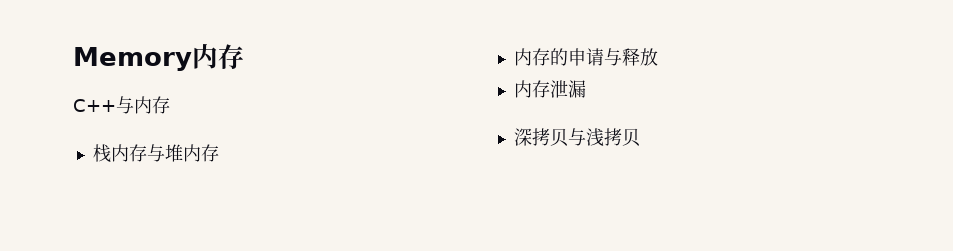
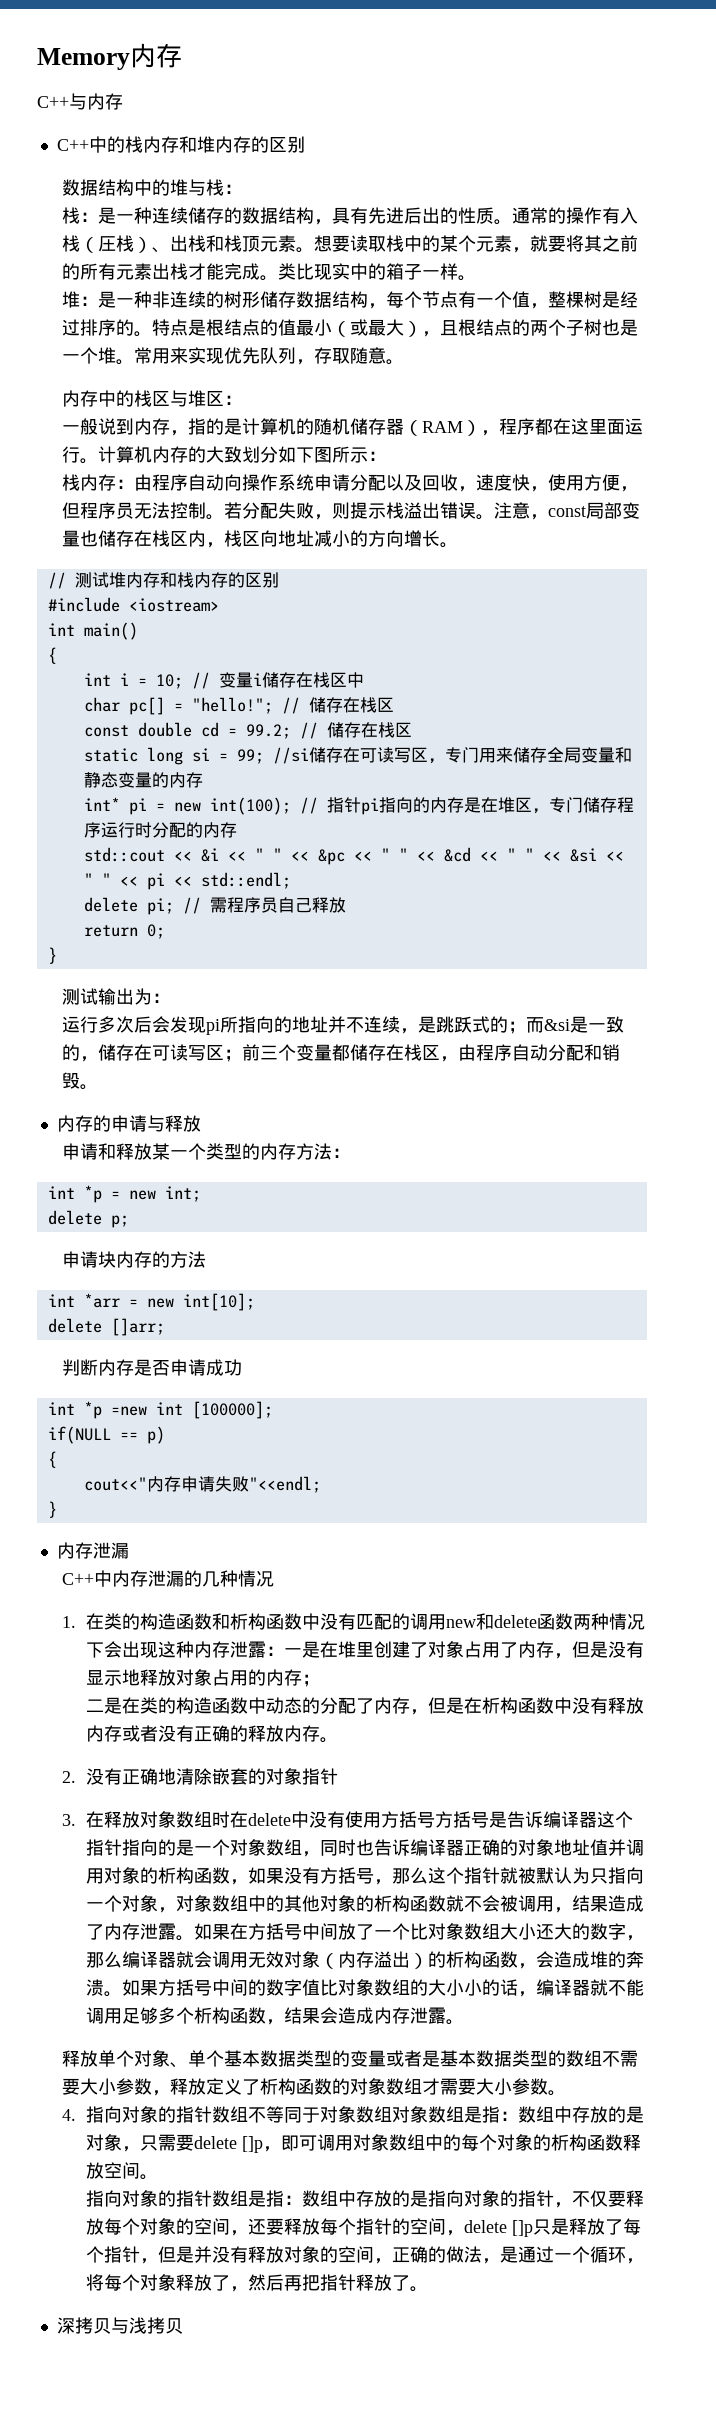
[92,144,219,163] [513,48,658,66] [513,80,586,98] 栈内存与堆内存 // 内存的申请与释放 // 内存泄漏 -> [56,136,305,153] [61,179,242,196] [61,207,638,225] [61,235,638,253] [61,263,476,281] [61,291,638,309] [61,319,638,337] [61,347,404,365] [61,390,242,407] [61,418,643,436] [61,446,386,464] [61,474,638,492] [61,502,640,520] [61,530,458,548] [47,572,279,589] [47,597,219,612] [47,622,138,640] [47,647,57,664] [83,672,364,689] [83,697,394,715] [83,722,412,739] [83,747,632,765] [83,772,203,788] [83,797,634,815] [83,822,237,838] [83,847,624,865] [83,872,291,890] [83,897,346,915] [83,924,165,939] [47,947,57,964] [61,988,170,1005] [61,1016,624,1035] [61,1044,620,1062] [61,1072,98,1090] [56,1115,201,1132] [61,1143,350,1160] [47,1185,201,1203] [47,1210,129,1228] [61,1251,206,1268] [47,1293,255,1311] [47,1318,165,1336] [61,1359,242,1376] [47,1401,273,1419] [47,1426,165,1444] [47,1451,57,1468] [83,1476,321,1493] [47,1501,57,1518] [56,1542,129,1559] [61,1570,274,1587] [61,1613,646,1630] [86,1641,645,1659] [86,1669,321,1687] [86,1697,645,1715] [86,1725,339,1743] [61,1768,339,1785] [61,1811,634,1828] [86,1839,645,1857] [86,1867,645,1885] [86,1895,645,1913] [86,1923,645,1941] [86,1951,645,1969] [86,1979,645,1997] [86,2007,465,2025] [61,2050,638,2068] [61,2078,566,2096] [61,2106,645,2123] [86,2134,642,2153] [86,2162,159,2180] [86,2190,645,2208] [86,2218,642,2237] [86,2246,645,2264] [86,2274,429,2292] C++中的栈内存和堆内存的区别 // 数据结构中的堆与栈： // 栈：是一种连续储存的数据结构，具有先进后出的性质。通常的操作有入栈（圧栈）、出栈和栈顶元素。想要读取栈中的某个元素，就要将其之前的所有元素出栈才能完成。类比现实中的箱子一样。 // 堆：是一种非连续的树形储存数据结构，每个节点有一个值，整棵树是经过排序的。特点是根结点的值最小（或最大），且根结点的两个子树也是一个堆。常用来实现优先队列，存取随意。 // 内存中的栈区与堆区： // 一般说到内存，指的是计算机的随机储存器（RAM），程序都在这里面运行。计算机内存的大致划分如下图所示： // 栈内存：由程序自动向操作系统申请分配以及回收，速度快，使用方便，但程序员无法控制。若分配失败，则提示栈溢出错误。注意，const局部变量也储存在栈区内，栈区向地址减小的方向增长。 // // 测试堆内存和栈内存的区别 // #include <iostream> // int main() // { // int i = 10; // 变量i储存在栈区中 // char pc[] = "hello!"; // 储存在栈区 // const double cd = 99.2; // 储存在栈区 // static long si = 99; //si储存在可读写区，专门用来储存全局变量和静态变量的内存 // int* pi = new int(100); // 指针pi指向的内存是在堆区，专门储存程序运行时分配的内存 // std::cout << &i << " " << &pc << " " << &cd << " " << &si << " " << pi << std::endl; // delete pi; // 需程序员自己释放 // return 0; // } // 测试输出为： // 运行多次后会发现pi所指向的地址并不连续，是跳跃式的；而&si是一致的，储存在可读写区；前三个变量都储存在栈区，由程序自动分配和销毁。 // 内存的申请与释放 // 申请和释放某一个类型的内存方法： // int *p = new int; // delete p; // 申请块内存的方法 // int *arr = new int[10]; // delete []arr; // 判断内存是否申请成功 // int *p =new int [100000]; // if(NULL == p) // { // cout<<"内存申请失败"<<endl; // } // 内存泄漏 // C++中内存泄漏的几种情况 // 1.在类的构造函数和析构函数中没有匹配的调用new和delete函数两种情况下会出现这种内存泄露：一是在堆里创建了对象占用了内存，但是没有显示地释放对象占用的内存； // 二是在类的构造函数中动态的分配了内存，但是在析构函数中没有释放内存或者没有正确的释放内存。 // 2.没有正确地清除嵌套的对象指针 // 3.在释放对象数组时在delete中没有使用方括号方括号是告诉编译器这个指针指向的是一个对象数组，同时也告诉编译器正确的对象地址值并调用对象的析构函数，如果没有方括号，那么这个指针就被默认为只指向一个对象，对象数组中的其他对象的析构函数就不会被调用，结果造成了内存泄露。如果在方括号中间放了一个比对象数组大小还大的数字，那么编译器就会调用无效对象（内存溢出）的析构函数，会造成堆的奔溃。如果方括号中间的数字值比对象数组的大小小的话，编译器就不能调用足够多个析构函数，结果会造成内存泄露。 // 释放单个对象、单个基本数据类型的变量或者是基本数据类型的数组不需要大小参数，释放定义了析构函数的对象数组才需要大小参数。 // 4.指向对象的指针数组不等同于对象数组对象数组是指：数组中存放的是对象，只需要delete []p，即可调用对象数组中的每个对象的析构函数释放空间。 // 指向对象的指针数组是指：数组中存放的是指向对象的指针，不仅要释放每个对象的空间，还要释放每个指针的空间，delete []p只是释放了每个指针，但是并没有释放对象的空间，正确的做法，是通过一个循环，将每个对象释放了，然后再把指针释放了。

